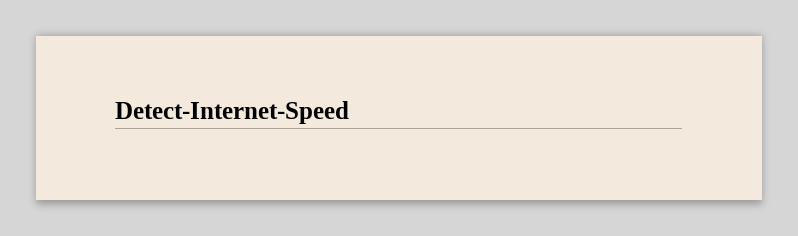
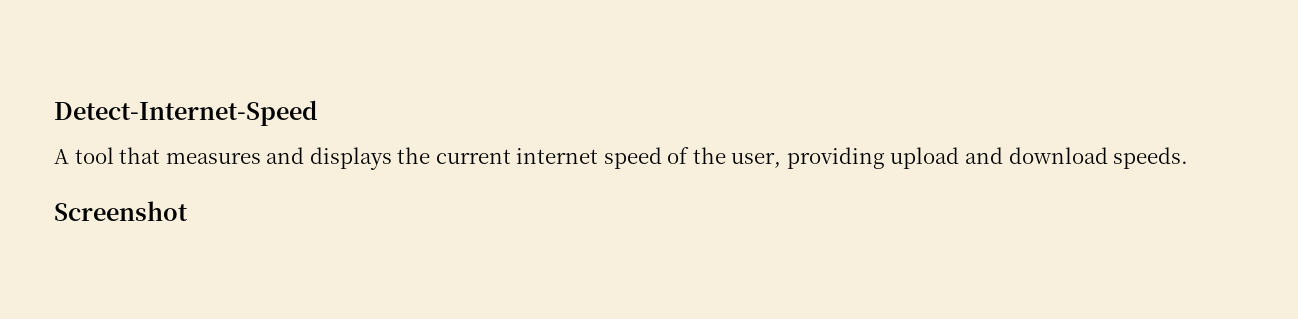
(349, 112) none -> [54,147,1189,170] [54,201,188,221] // A tool that measures and displays the current internet speed of the user, providing upload and download speeds. // Screenshot

